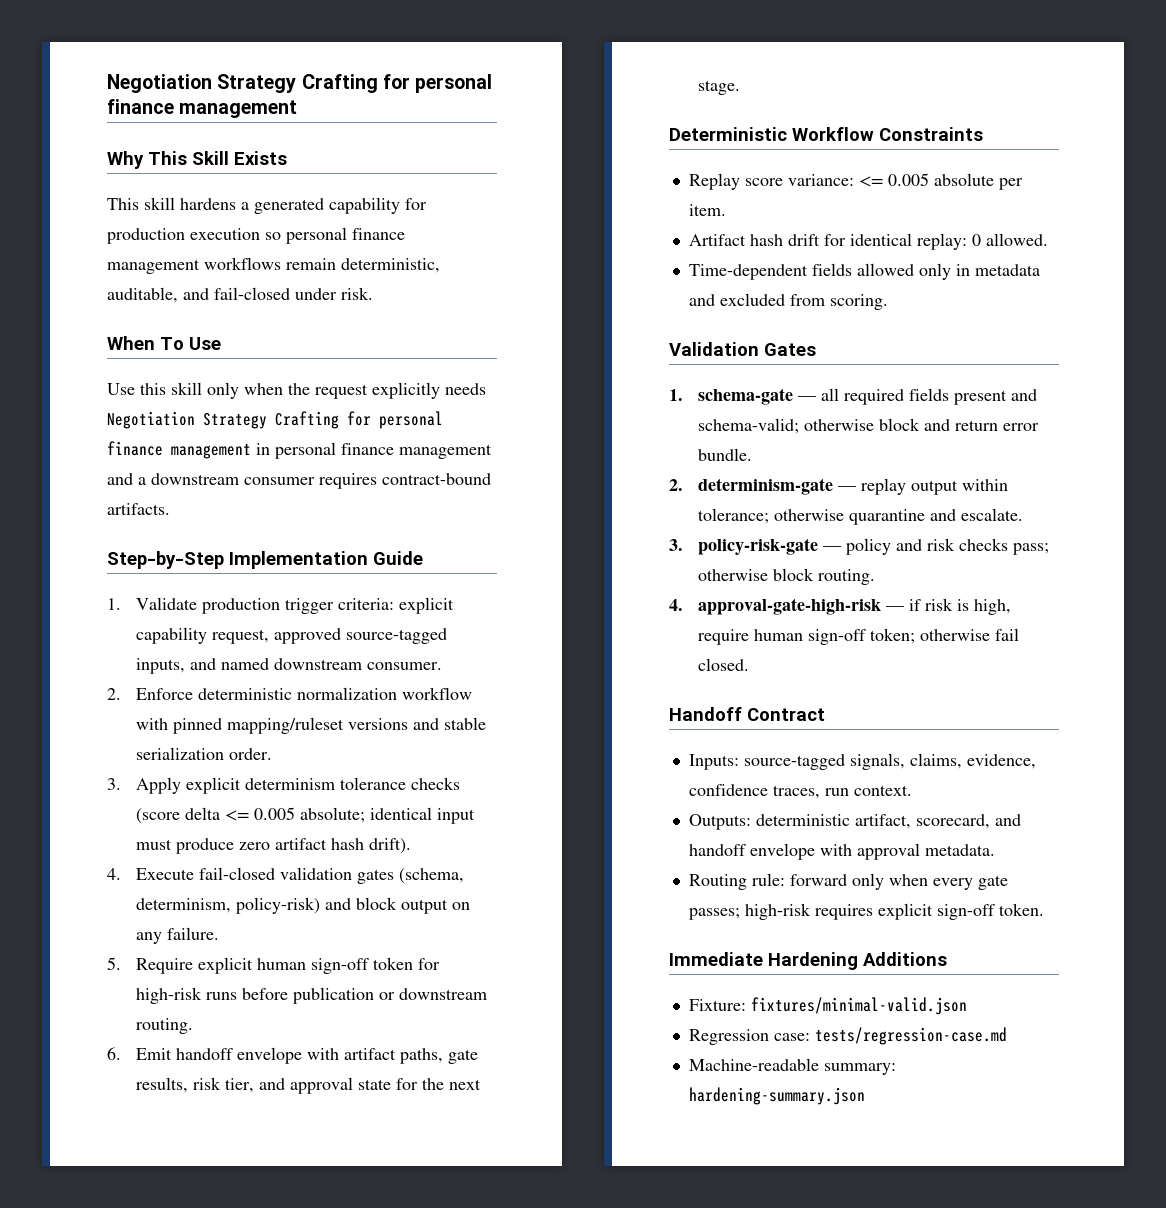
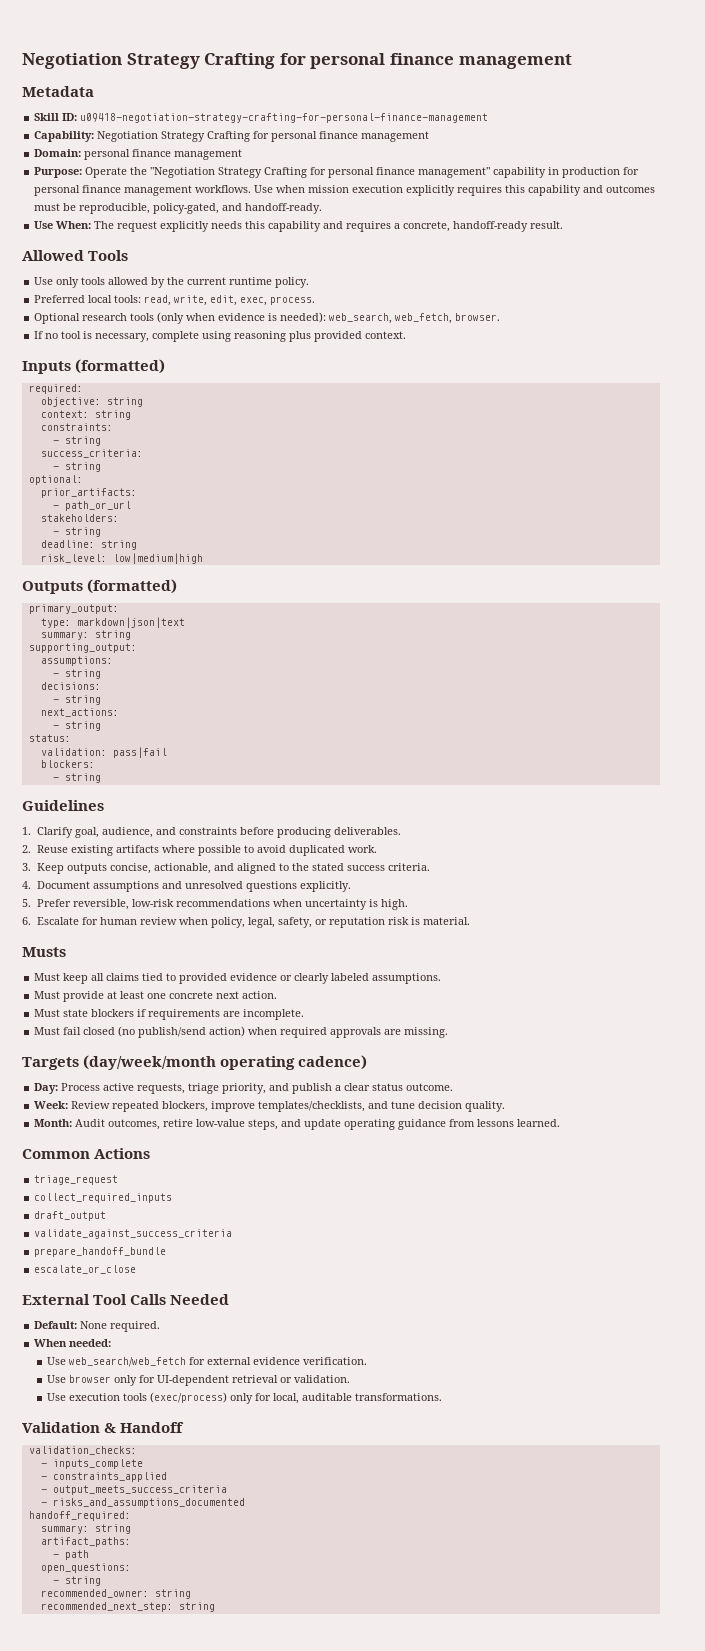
[107,74,493,93] [107,99,298,118] [107,151,287,169] [107,197,427,214] [107,227,405,244] [107,257,440,274] [107,287,373,303] [107,336,221,350] [107,382,486,399] [107,411,443,429] [107,441,492,459] [107,473,491,489] [107,503,170,515] [107,551,423,569] [107,597,455,614] [136,627,448,644] [136,658,443,674] [107,687,473,700] [136,717,487,734] [136,747,273,760] [107,777,461,794] [136,807,476,824] [136,838,412,854] [107,867,465,884] [136,897,471,914] [136,927,220,944] [107,957,441,974] [136,987,488,1004] [136,1018,194,1034] [107,1047,479,1064] [136,1077,482,1094] [698,80,741,95] [669,127,983,141] [688,173,1023,190] [688,204,726,216] [688,233,1048,250] [688,263,1040,280] [688,293,888,310] [669,342,816,356] [669,388,1038,405] [698,418,1040,434] [698,448,753,461] [669,478,1009,495] [698,508,1024,525] [669,538,1050,555] [698,568,876,585] [669,598,1012,615] [698,628,1020,645] [698,658,750,671] [669,707,825,721] [688,753,1036,770] [688,784,912,799] [688,814,1021,830] [688,843,995,860] [688,873,1008,890] [688,903,1044,920] [669,952,947,970] [688,997,967,1015] [688,1027,1007,1045] [688,1058,896,1075] [688,1087,865,1105] Negotiation Strategy Crafting for personal finance management // Why This Skill Exists // This skill hardens a generated capability for production execution so personal finance management workflows remain deterministic, auditable, and fail-closed under risk. // When To Use // Use this skill only when the request explicitly needs Negotiation Strategy Crafting for personal finance management in personal finance management and a downstream consumer requires contract-bound artifacts. // Step-by-Step Implementation Guide // 1. Validate production trigger criteria: explicit capability request, approved source-tagged inputs, and named downstream consumer. // 2. Enforce deterministic normalization workflow with pinned mapping/ruleset versions and stable serialization order. // 3. Apply explicit determinism tolerance checks (score delta <= 0.005 absolute; identical input must produce zero artifact hash drift). // 4. Execute fail-closed validation gates (schema, determinism, policy-risk) and block output on any failure. // 5. Require explicit human sign-off token for high-risk runs before publication or downstream routing. // 6. Emit handoff envelope with artifact paths, gate results, risk tier, and approval state for the next stage. // Deterministic Workflow Constraints // Replay score variance: <= 0.005 absolute per item. // Artifact hash drift for identical replay: 0 allowed. // Time-dependent fields allowed only in metadata and excluded from scoring. // Validation Gates // 1. schema-gate — all required fields present and schema-valid; otherwise block and return error bundle. // 2. determinism-gate — replay output within tolerance; otherwise quarantine and escalate. // 3. policy-risk-gate — policy and risk checks pass; otherwise block routing. // 4. approval-gate-high-risk — if risk is high, require human sign-off token; otherwise fail closed. // Handoff Contract // Inputs: source-tagged signals, claims, evidence, confidence traces, run context. // Outputs: deterministic artifact, scorecard, and handoff envelope with approval metadata. // Routing rule: forward only when every gate passes; high-risk requires explicit sign-off token. // Immediate Hardening Additions // Fixture: fixtures/minimal-valid.json // Regression case: tests/regression-case.md // Machine-readable summary: hardening-summary.json -> [22,53,572,69] [22,86,94,97] [34,113,489,123] [34,131,430,142] [34,149,243,160] [34,167,640,178] [34,185,656,196] [34,203,323,214] [34,221,564,232] [22,250,129,261] [34,277,310,288] [34,295,316,306] [34,312,501,324] [34,331,407,342] [22,359,166,374] [28,384,83,394] [40,397,143,407] [40,410,131,420] [40,423,113,431] [52,436,101,446] [40,449,143,458] [52,462,101,472] [28,475,83,485] [40,488,137,498] [52,501,131,511] [40,514,119,522] [52,527,101,537] [40,540,137,550] [40,553,203,564] [22,579,178,594] [28,604,119,614] [40,617,185,628] [40,630,131,640] [28,643,137,653] [40,656,113,666] [52,669,101,679] [40,682,101,690] [52,695,101,705] [40,708,119,717] [52,721,101,731] [28,734,71,742] [40,747,167,758] [40,760,95,768] [52,773,101,783] [22,800,104,811] [22,827,401,838] [22,845,377,856] [22,863,430,874] [22,881,351,892] [22,899,408,910] [22,917,470,928] [22,947,66,957] [34,973,442,984] [34,991,278,1002] [34,1009,305,1020] [34,1026,449,1038] [22,1055,368,1070] [34,1083,454,1094] [34,1101,506,1112] [34,1119,561,1130] [22,1148,151,1159] [34,1175,119,1185] [34,1193,173,1203] [34,1211,107,1221] [34,1229,233,1239] [34,1247,167,1257] [34,1265,137,1274] [22,1294,230,1305] [34,1321,161,1332] [34,1339,112,1347] [47,1357,368,1367] [47,1375,351,1386] [47,1392,443,1404] [22,1422,185,1433] [28,1446,137,1455] [40,1459,143,1469] [40,1472,167,1482] [40,1485,227,1495] [40,1498,245,1508] [28,1511,131,1521] [40,1524,131,1534] [40,1537,131,1547] [52,1550,89,1560] [40,1563,131,1573] [52,1576,101,1586] [40,1589,191,1599] [40,1602,215,1612] Negotiation Strategy Crafting for personal finance management // Metadata // Skill ID: u09418-negotiation-strategy-crafting-for-personal-finance-management // Capability: Negotiation Strategy Crafting for personal finance management // Domain: personal finance management // Purpose: Operate the "Negotiation Strategy Crafting for personal finance management" capability in production for personal finance management workflows. Use when mission execution explicitly requires this capability and outcomes must be reproducible, policy-gated, and handoff-ready. // Use When: The request explicitly needs this capability and requires a concrete, handoff-ready result. // Allowed Tools // Use only tools allowed by the current runtime policy. // Preferred local tools: read, write, edit, exec, process. // Optional research tools (only when evidence is needed): web_search, web_fetch, browser. // If no tool is necessary, complete using reasoning plus provided context. // Inputs (formatted) // required: // objective: string // context: string // constraints: // - string // success_criteria: // - string // optional: // prior_artifacts: // - path_or_url // stakeholders: // - string // deadline: string // risk_level: low|medium|high // Outputs (formatted) // primary_output: // type: markdown|json|text // summary: string // supporting_output: // assumptions: // - string // decisions: // - string // next_actions: // - string // status: // validation: pass|fail // blockers: // - string // Guidelines // 1. Clarify goal, audience, and constraints before producing deliverables. // 2. Reuse existing artifacts where possible to avoid duplicated work. // 3. Keep outputs concise, actionable, and aligned to the stated success criteria. // 4. Document assumptions and unresolved questions explicitly. // 5. Prefer reversible, low-risk recommendations when uncertainty is high. // 6. Escalate for human review when policy, legal, safety, or reputation risk is material. // Musts // Must keep all claims tied to provided evidence or clearly labeled assumptions. // Must provide at least one concrete next action. // Must state blockers if requirements are incomplete. // Must fail closed (no publish/send action) when required approvals are missing. // Targets (day/week/month operating cadence) // Day: Process active requests, triage priority, and publish a clear status outcome. // Week: Review repeated blockers, improve templates/checklists, and tune decision quality. // Month: Audit outcomes, retire low-value steps, and update operating guidance from lessons learned. // Common Actions // triage_request // collect_required_inputs // draft_output // validate_against_success_criteria // prepare_handoff_bundle // escalate_or_close // External Tool Calls Needed // Default: None required. // When needed: // Use web_search/web_fetch for external evidence verification. // Use browser only for UI-dependent retrieval or validation. // Use execution tools (exec/process) only for local, auditable transformations. // Validation & Handoff // validation_checks: // - inputs_complete // - constraints_applied // - output_meets_success_criteria // - risks_and_assumptions_documented // handoff_required: // summary: string // artifact_paths: // - path // open_questions: // - string // recommended_owner: string // recommended_next_step: string

